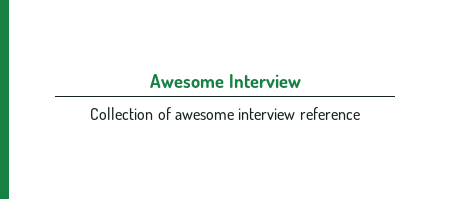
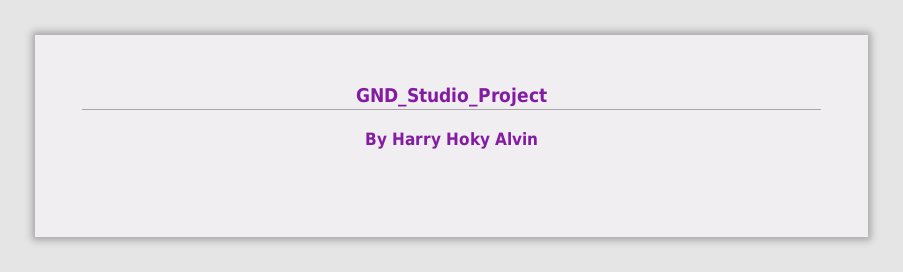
[149,74,301,88] [90,107,360,120] Awesome Interview // Collection of awesome interview reference -> [356,87,547,107] [365,132,538,149] GND_Studio_Project // By Harry Hoky Alvin

